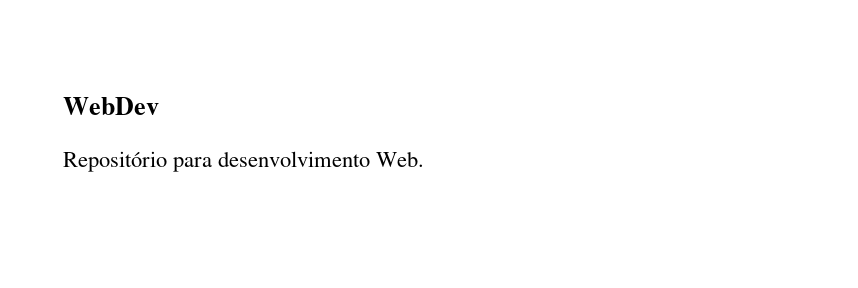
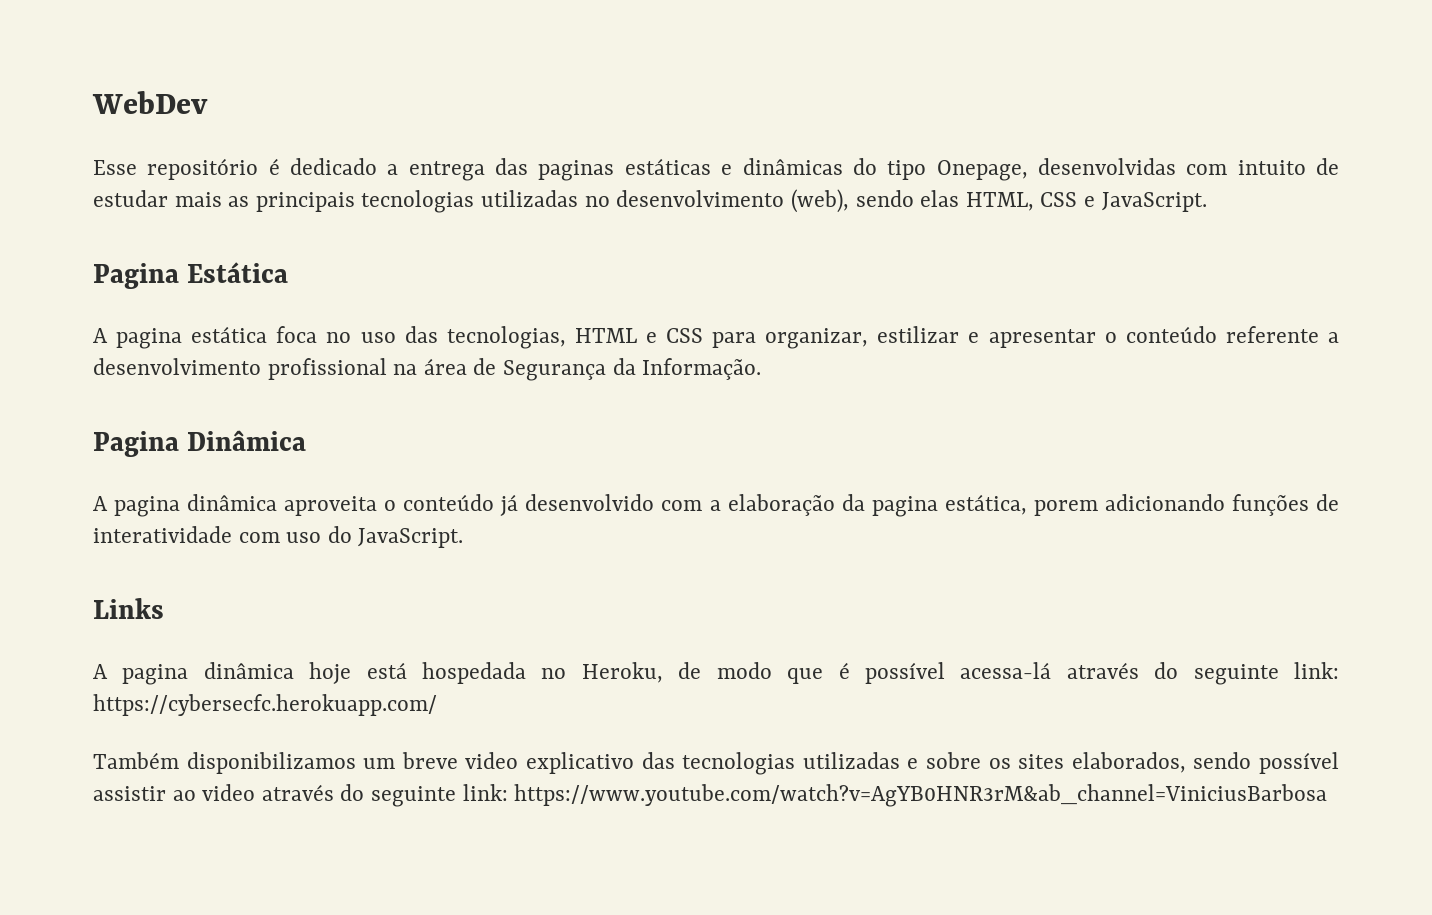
[63,151,425,172] Repositório para desenvolvimento Web. -> [93,158,1339,181] [93,189,1207,213] [93,262,289,289] [93,326,1340,349] [93,358,762,381] [93,430,307,457] [93,494,1340,517] [93,526,464,548] [93,598,164,619] [93,662,1339,685] [93,694,437,716] [93,752,1339,775] [93,784,1328,807] Esse repositório é dedicado a entrega das paginas estáticas e dinâmicas do tipo Onepage, desenvolvidas com intuito de estudar mais as principais tecnologias utilizadas no desenvolvimento (web), sendo elas HTML, CSS e JavaScript. // Pagina Estática // A pagina estática foca no uso das tecnologias, HTML e CSS para organizar, estilizar e apresentar o conteúdo referente a desenvolvimento profissional na área de Segurança da Informação. // Pagina Dinâmica // A pagina dinâmica aproveita o conteúdo já desenvolvido com a elaboração da pagina estática, porem adicionando funções de interatividade com uso do JavaScript. // Links // A pagina dinâmica hoje está hospedada no Heroku, de modo que é possível acessa-lá através do seguinte link: https://cybersecfc.herokuapp.com/ // Também disponibilizamos um breve video explicativo das tecnologias utilizadas e sobre os sites elaborados, sendo possível assistir ao video através do seguinte link: https://www.youtube.com/watch?v=AgYB0HNR3rM&ab_channel=ViniciusBarbosa

